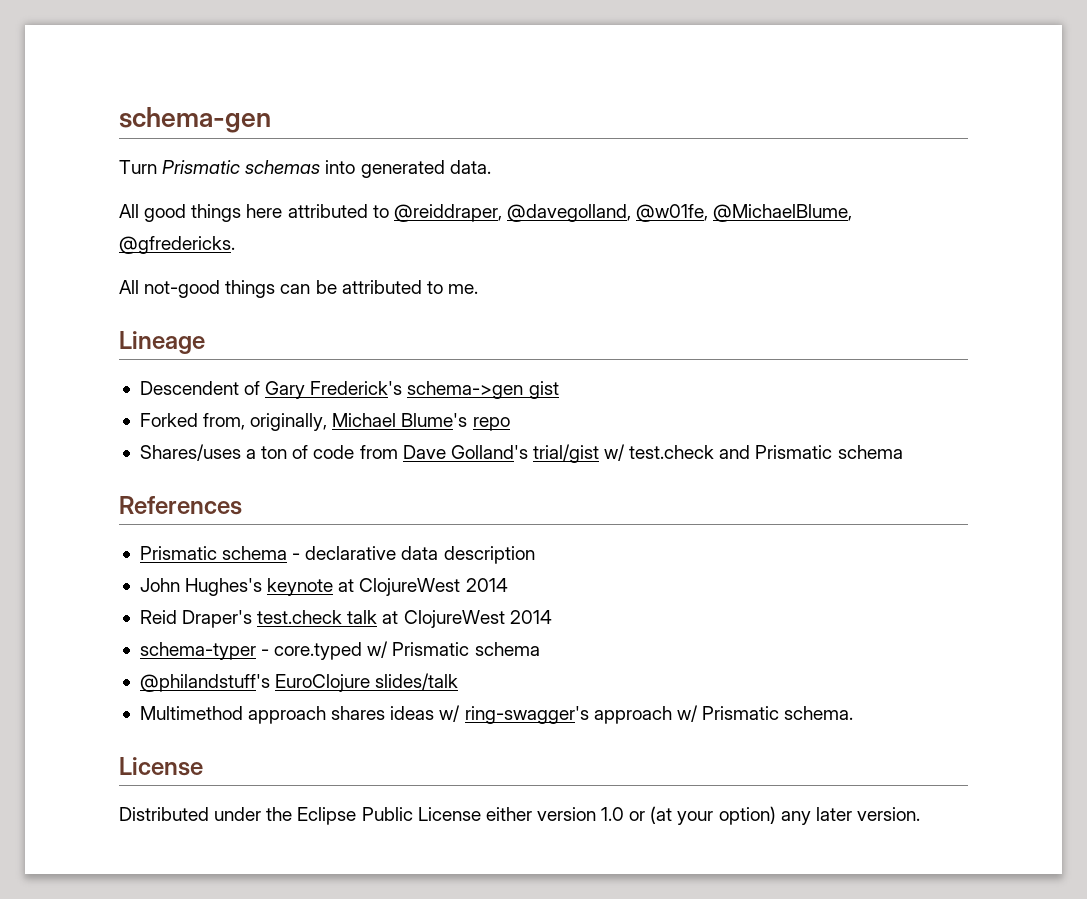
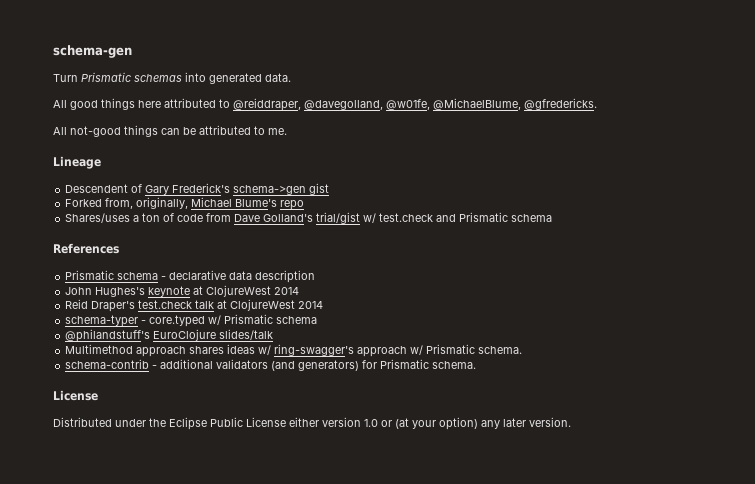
(854, 713) none -> [65,359,477,371] // schema-contrib - additional validators (and generators) for Prismatic schema.

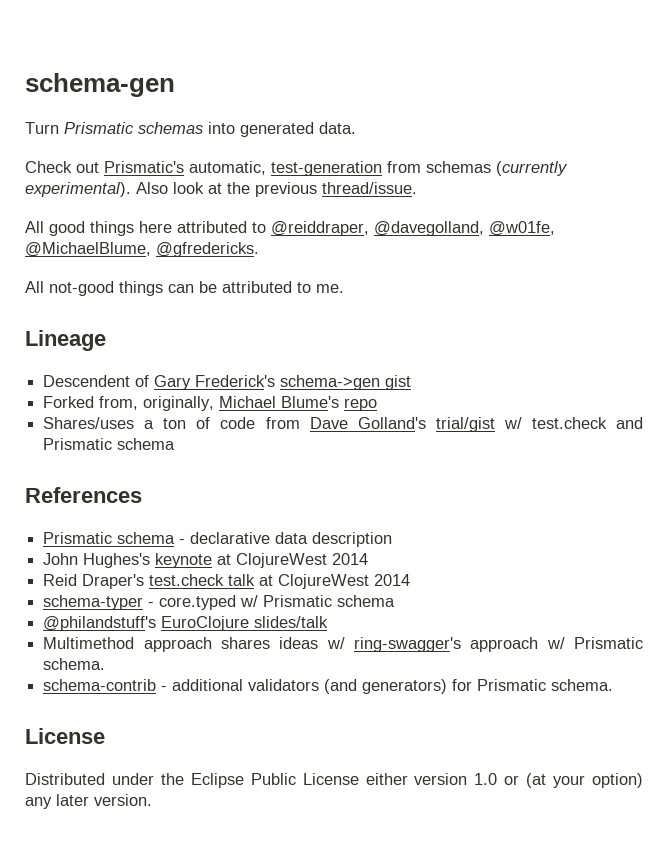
(291, 77) none -> [25,161,568,176] [25,182,417,197] // Check out Prismatic's automatic, test-generation from schemas (currently experimental). Also look at the previous thread/issue.

